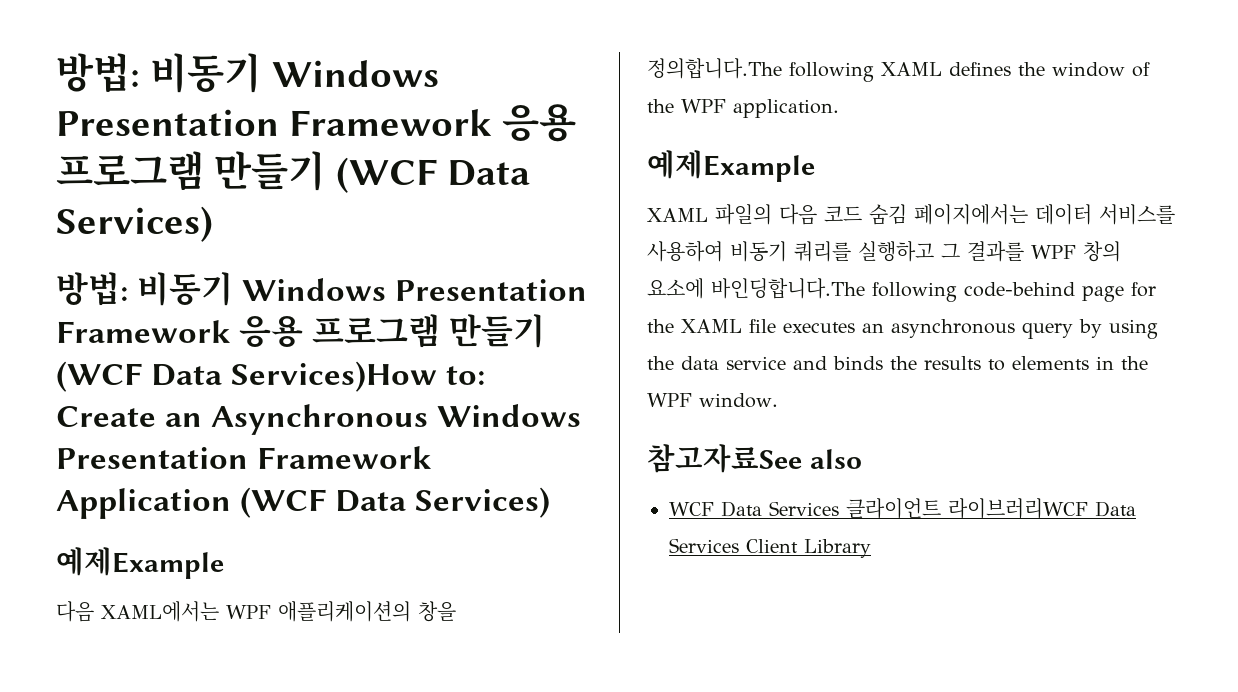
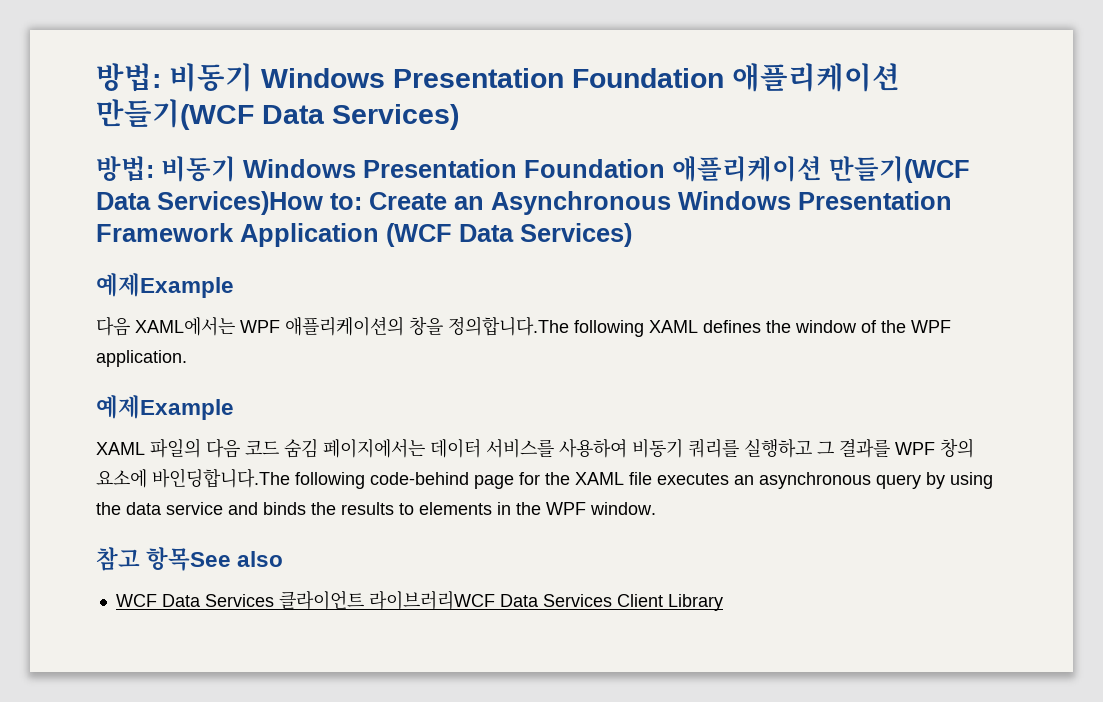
[56,53,439,93] [56,104,576,142] [56,151,437,193] 방법: 비동기 Windows Presentation Framework 응용 프로그램 만들기 (WCF -> [96,63,900,92] [96,99,254,130] 방법: 비동기 Windows Presentation Foundation 애플리케이션 만들기(WCF
[56,314,545,348] [56,361,142,392] Framework 응용 프로그램 만들기 (WCF -> [524,156,970,183] Foundation 애플리케이션 만들기(WCF
[647,444,802,473] 참고자료See -> [96,547,232,571] 참고 항목See

